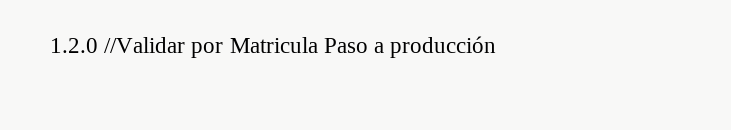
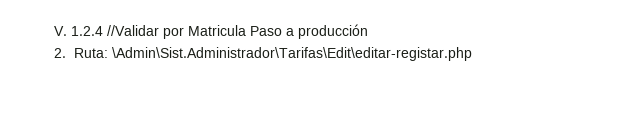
[50,38,98,53] 1.2.0 -> [54,26,103,36] V. 1.2.4
(497, 47) none -> [54,47,472,61] // 2. Ruta: \Admin\Sist.Administrador\Tarifas\Edit\editar-registar.php

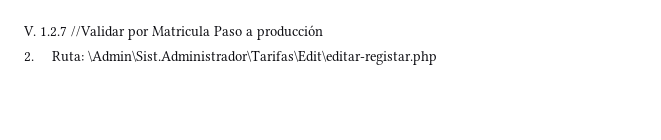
[71,26,103,36] 1.2.4 -> [40,26,67,37] 1.2.7

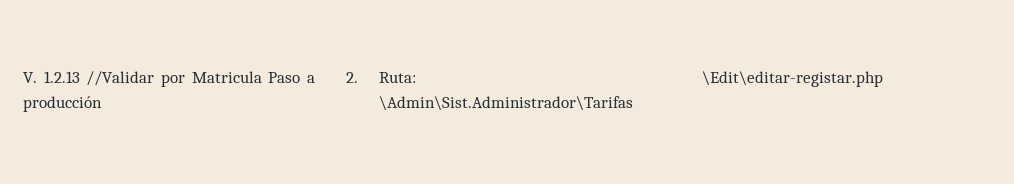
[40,26,67,37] 1.2.7 -> [43,71,80,83] 1.2.13

